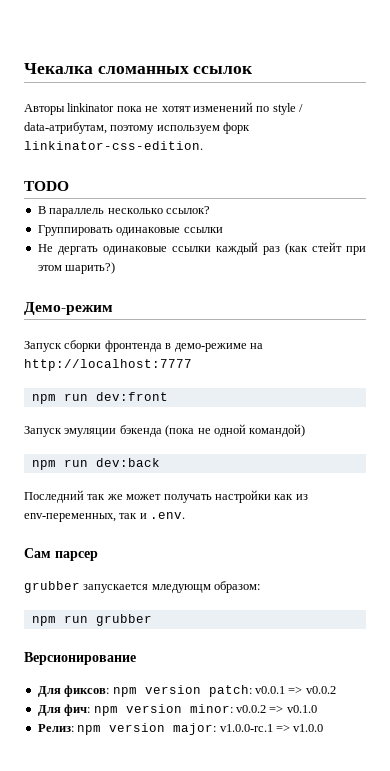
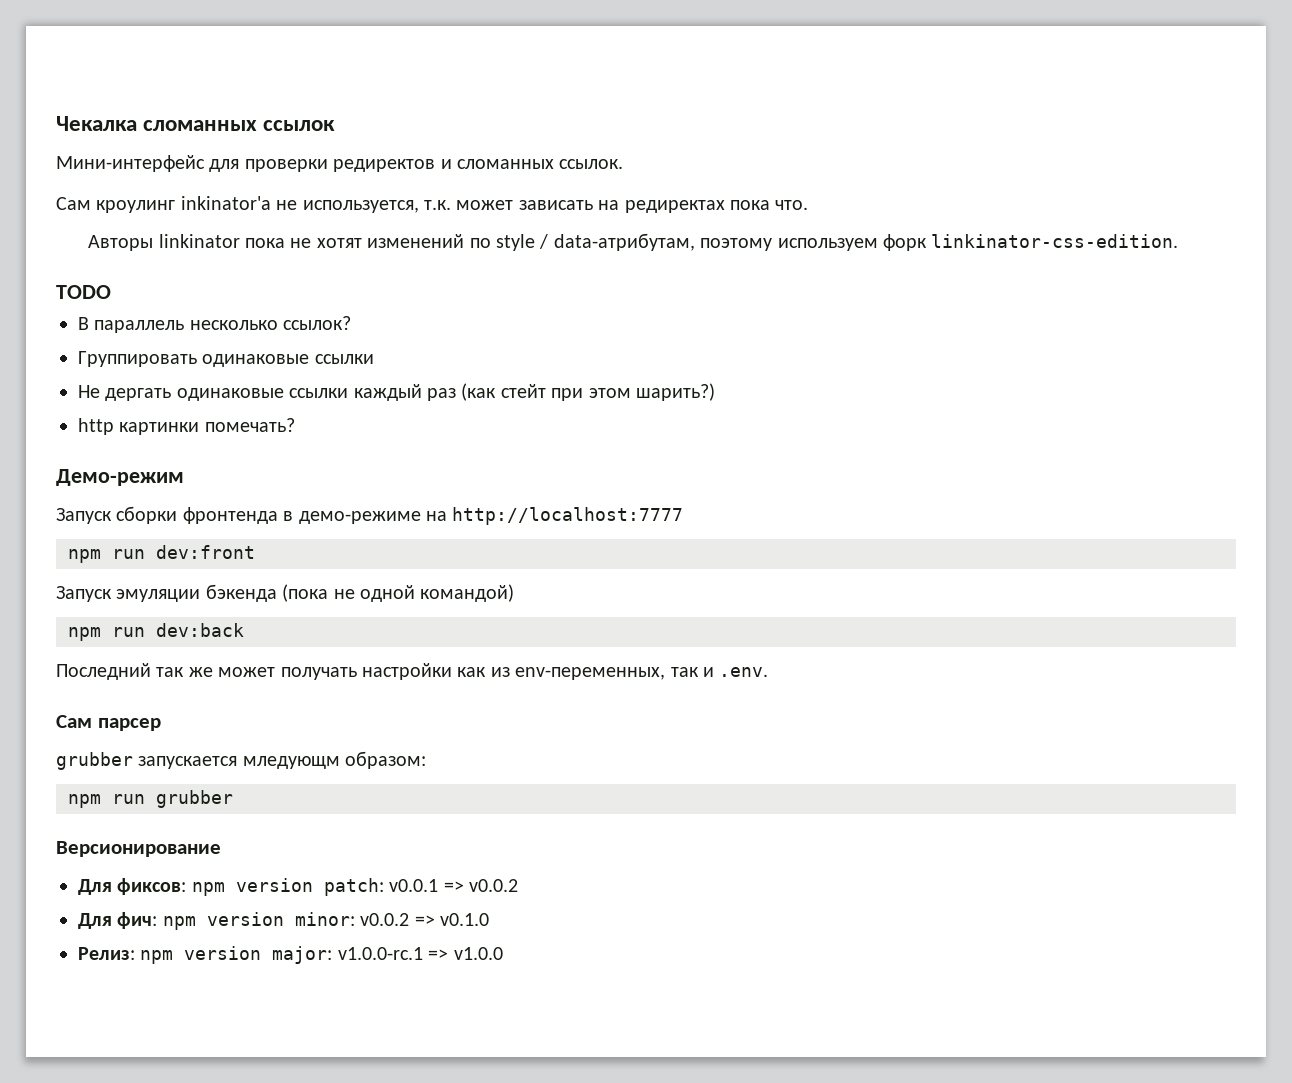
(254, 70) none -> [56,155,624,172] [56,196,809,213] // Мини-интерфейс для проверки редиректов и сломанных ссылок. // Сам кроулинг inkinator'а не используется, т.к. может зависать на редиректах пока что.
(116, 268) none -> [78,418,295,435] // http картинки помечать?

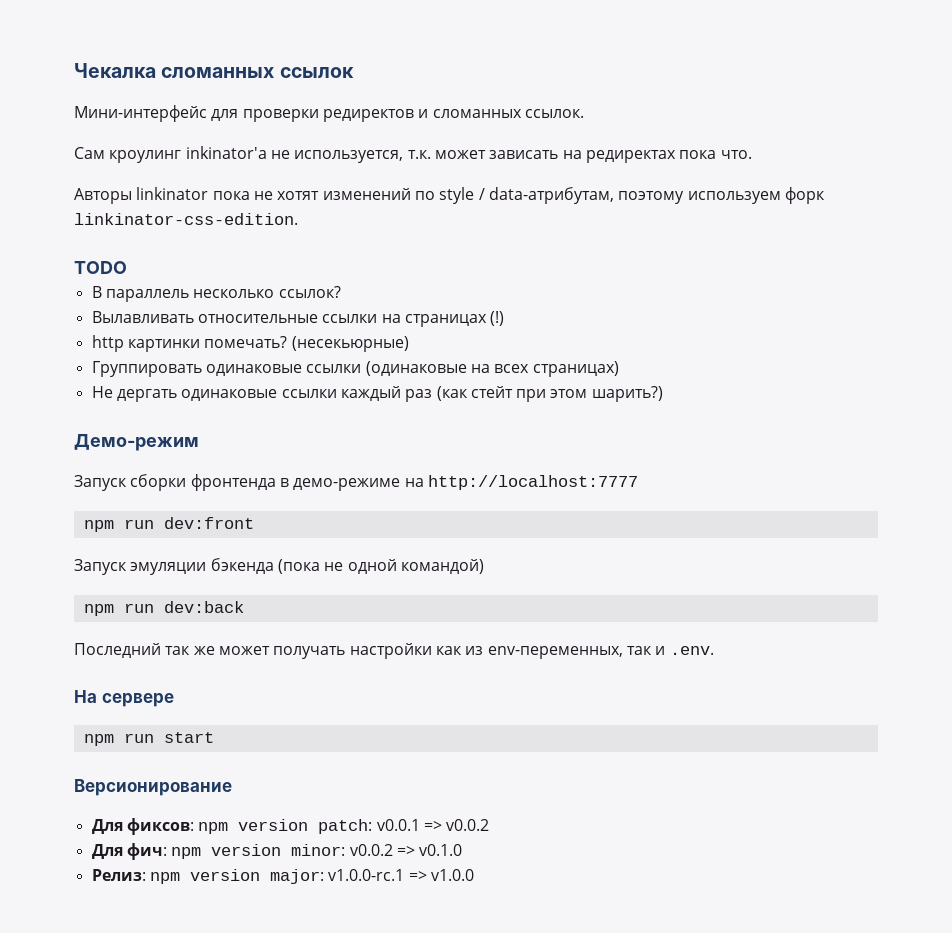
(352, 323) none -> [91,311,505,327] [91,335,409,352] // Вылавливать относительные ссылки на страницах (!) // http картинки помечать? (несекьюрные)
(374, 359) none -> [365,361,619,377] (одинаковые на всех страницах)
[78,418,295,435] // http картинки помечать? -> (663, 394) none
[56,715,161,731] [56,751,427,770] [68,790,233,808] Сам парсер // grubber запускaется мледующм образом: // npm run grubber -> [74,690,174,707] [83,732,214,746] На сервере // npm run start

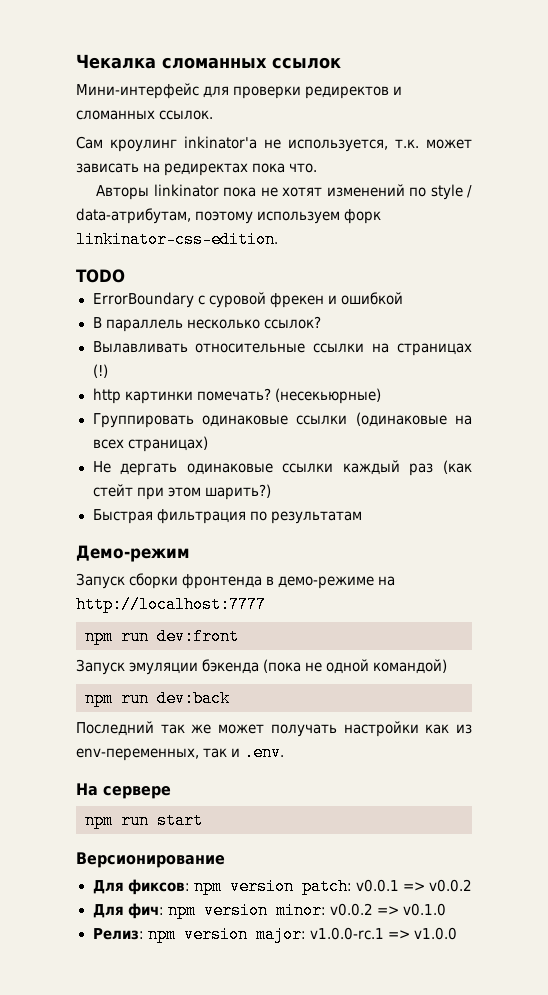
(127, 267) none -> [92,292,403,308] // ErrorBoundary с суровой фрекен и ошибкой
(663, 394) none -> [92,509,362,524] // Быстрая фильтрация по результатам

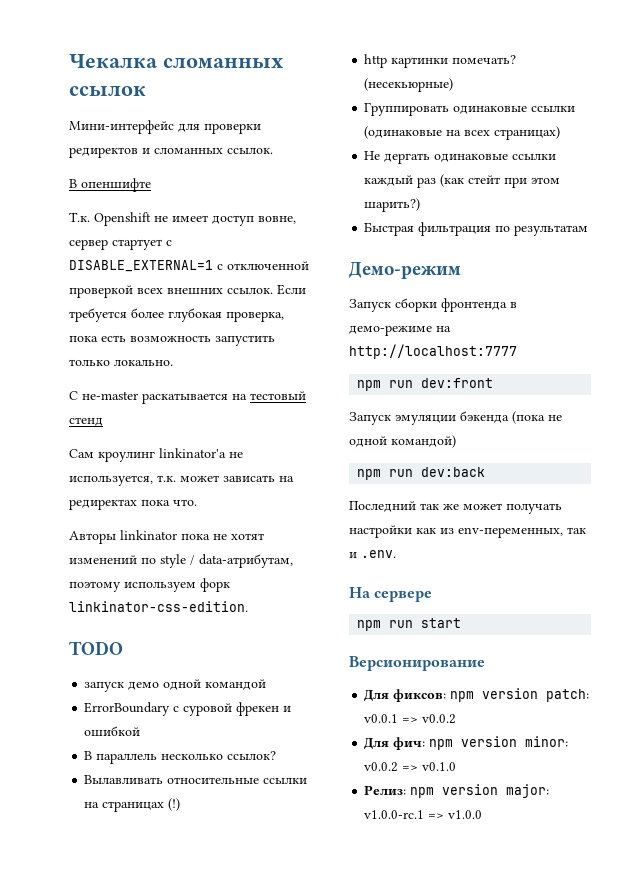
(214, 115) none -> [69,178,151,192] [69,212,296,226] [69,239,172,250] [69,260,309,272] [69,284,306,298] [69,308,284,322] [69,335,275,346] [69,359,173,366] [69,391,306,404] [69,417,103,426] // В опеншифте // Т.к. Openshift не имеет доступ вовне, сервер стартует с DISABLE_EXTERNAL=1 с отключенной проверкой всех внешних ссылок. Если требуется более глубокая проверка, пока есть возможность запустить только локально. // С не-master раскатывается на тестовый стенд
[184,136,257,149] inkinator'а -> [159,448,226,458] linkinator'а
(125, 276) none -> [84,679,267,692] // запуск демо одной командой

